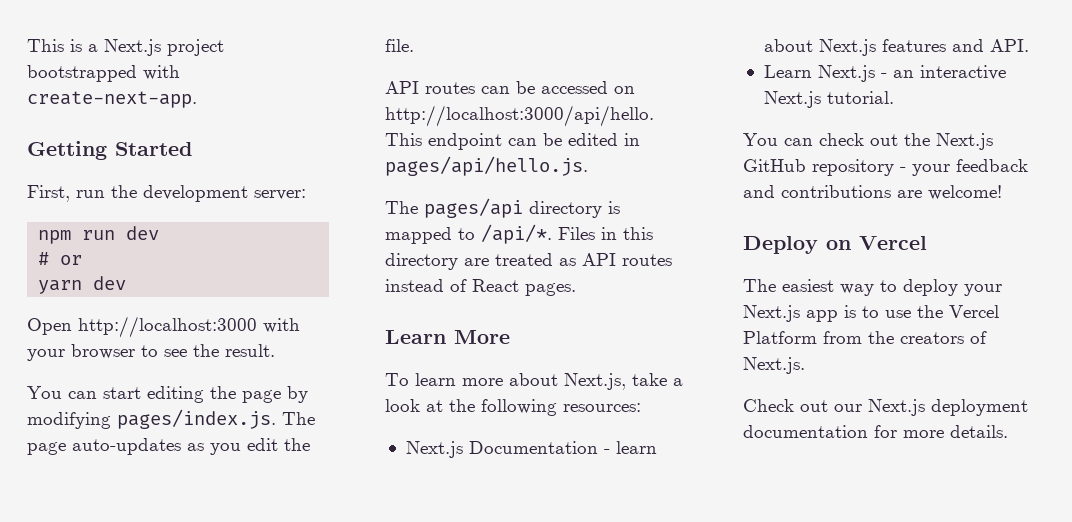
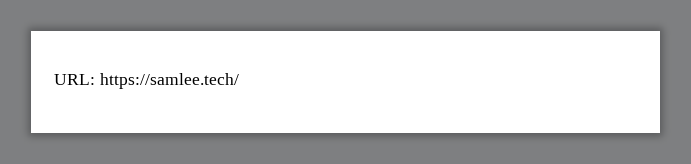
[27,39,224,56] [27,65,180,82] [27,91,197,108] [27,141,192,160] [27,185,306,202] [38,226,160,244] [38,252,83,265] [38,276,127,294] [27,316,300,338] [27,344,275,361] [27,386,308,403] [27,409,315,429] [27,438,310,455] [385,39,414,52] [385,81,635,94] [385,105,654,127] [385,133,640,150] [385,156,588,176] [385,198,620,218] [385,224,653,244] [385,253,672,270] [385,279,576,296] [385,330,510,344] [385,373,683,390] [385,399,641,416] [405,441,657,458] [763,39,1029,56] [763,65,1006,82] [763,91,894,108] [743,133,993,150] [743,159,1028,176] [743,185,1002,200] [743,236,927,254] [743,279,1002,296] [743,305,999,322] [743,331,987,344] [743,357,805,374] [743,399,1028,416] [743,425,1008,438] This is a Next.js project bootstrapped with create-next-app. // Getting Started // First, run the development server: // npm run dev // # or // yarn dev // Open http://localhost:3000 with your browser to see the result. // You can start editing the page by modifying pages/index.js. The page auto-updates as you edit the file. // API routes can be accessed on http://localhost:3000/api/hello. This endpoint can be edited in pages/api/hello.js. // The pages/api directory is mapped to /api/*. Files in this directory are treated as API routes instead of React pages. // Learn More // To learn more about Next.js, take a look at the following resources: // Next.js Documentation - learn about Next.js features and API. // Learn Next.js - an interactive Next.js tutorial. // You can check out the Next.js GitHub repository - your feedback and contributions are welcome! // Deploy on Vercel // The easiest way to deploy your Next.js app is to use the Vercel Platform from the creators of Next.js. // Check out our Next.js deployment documentation for more details. -> [54,73,239,89] URL: https://samlee.tech/

